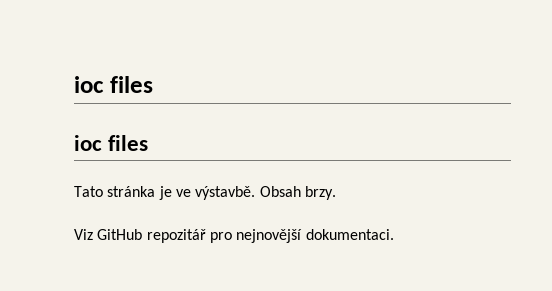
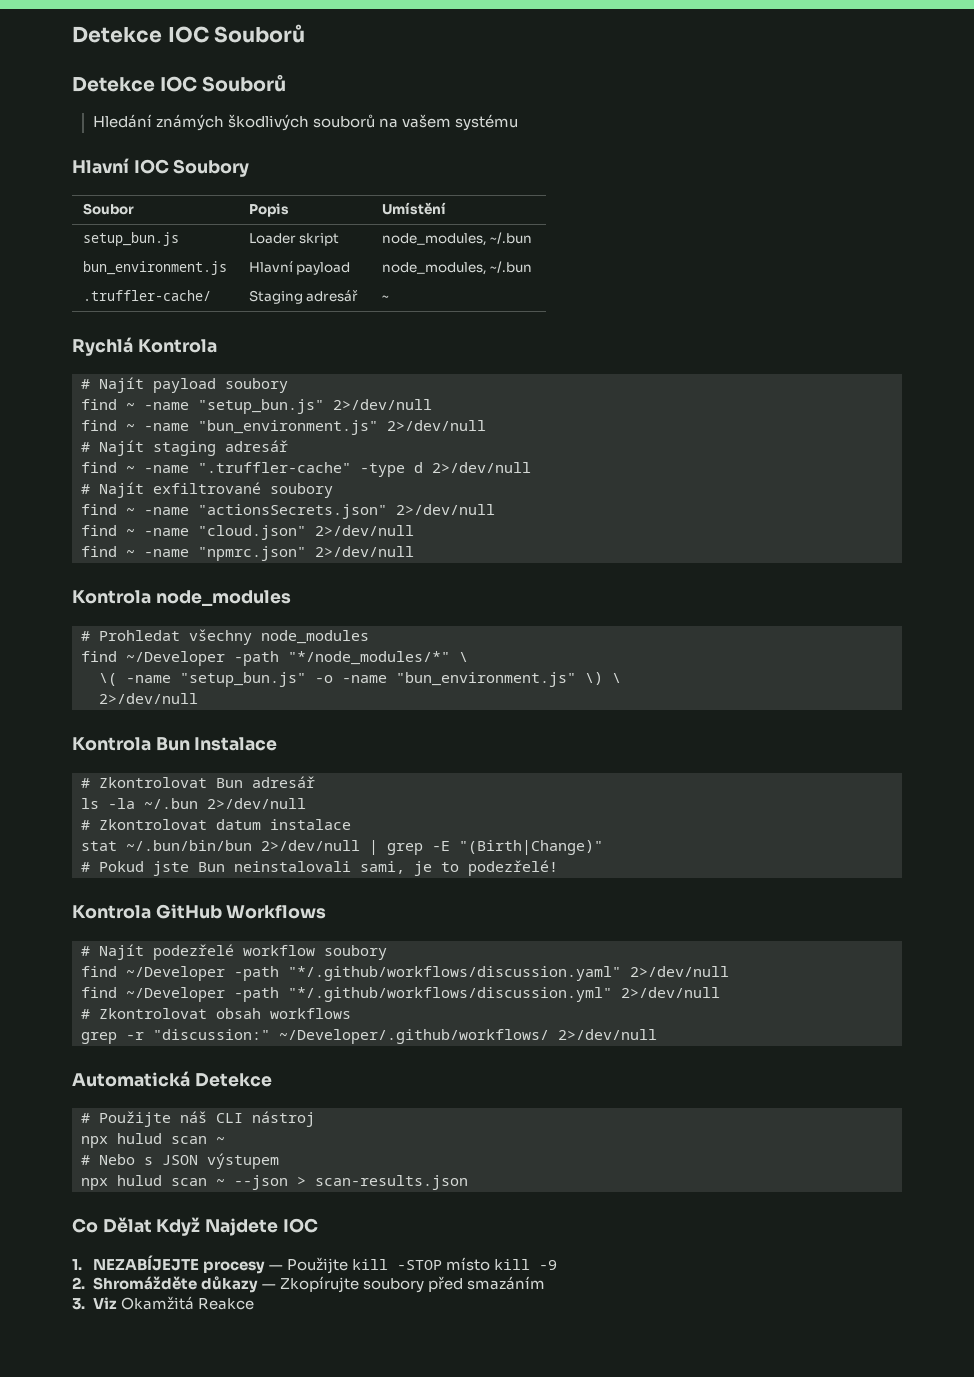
[74,76,153,93] [74,135,149,151] [74,186,336,200] [74,229,394,243] ioc files // ioc files // Tato stránka je ve výstavbě. Obsah brzy. // Viz GitHub repozitář pro nejnovější dokumentaci. -> [72,24,306,43] [72,74,287,92] [92,114,518,131] [72,158,250,177] [82,203,134,215] [248,203,289,217] [381,202,446,215] [82,232,179,246] [248,233,340,246] [381,232,533,246] [82,261,227,275] [248,261,351,275] [381,261,533,275] [82,290,211,301] [248,290,359,304] [381,295,389,301] [72,337,217,356] [81,377,288,393] [81,399,432,414] [81,420,486,435] [81,440,288,456] [81,462,531,477] [81,482,333,498] [81,504,495,519] [81,525,414,540] [81,546,414,561] [72,590,291,606] [81,629,369,645] [81,651,468,666] [99,672,621,687] [99,693,198,704] [72,737,278,751] [81,776,315,788] [81,798,306,809] [81,819,351,830] [81,840,603,855] [81,860,558,876] [72,904,327,919] [81,944,387,960] [81,966,729,981] [81,987,720,1002] [81,1008,351,1019] [81,1029,657,1044] [72,1071,272,1087] [81,1111,315,1127] [81,1133,225,1148] [81,1153,279,1169] [81,1175,468,1190] [72,1217,318,1236] [72,1255,557,1274] [72,1276,545,1293] [72,1296,254,1310] Detekce IOC Souborů // Detekce IOC Souborů // Hledání známých škodlivých souborů na vašem systému // Hlavní IOC Soubory // Soubor | Popis | Umístění // setup_bun.js | Loader skript | node_modules, ~/.bun // bun_environment.js | Hlavní payload | node_modules, ~/.bun // .truffler-cache/ | Staging adresář | ~ // Rychlá Kontrola // # Najít payload soubory // find ~ -name "setup_bun.js" 2>/dev/null // find ~ -name "bun_environment.js" 2>/dev/null // # Najít staging adresář // find ~ -name ".truffler-cache" -type d 2>/dev/null // # Najít exfiltrované soubory // find ~ -name "actionsSecrets.json" 2>/dev/null // find ~ -name "cloud.json" 2>/dev/null // find ~ -name "npmrc.json" 2>/dev/null // Kontrola node_modules // # Prohledat všechny node_modules // find ~/Developer -path "*/node_modules/*" \ // \( -name "setup_bun.js" -o -name "bun_environment.js" \) \ // 2>/dev/null // Kontrola Bun Instalace // # Zkontrolovat Bun adresář // ls -la ~/.bun 2>/dev/null // # Zkontrolovat datum instalace // stat ~/.bun/bin/bun 2>/dev/null | grep -E "(Birth|Change)" // # Pokud jste Bun neinstalovali sami, je to podezřelé! // Kontrola GitHub Workflows // # Najít podezřelé workflow soubory // find ~/Developer -path "*/.github/workflows/discussion.yaml" 2>/dev/null // find ~/Developer -path "*/.github/workflows/discussion.yml" 2>/dev/null // # Zkontrolovat obsah workflows // grep -r "discussion:" ~/Developer/.github/workflows/ 2>/dev/null // Automatická Detekce // # Použijte náš CLI nástroj // npx hulud scan ~ // # Nebo s JSON výstupem // npx hulud scan ~ --json > scan-results.json // Co Dělat Když Najdete IOC // 1. NEZABÍJEJTE procesy — Použijte kill -STOP místo kill -9 // 2. Shromážděte důkazy — Zkopírujte soubory před smazáním // 3. Viz Okamžitá Reakce

